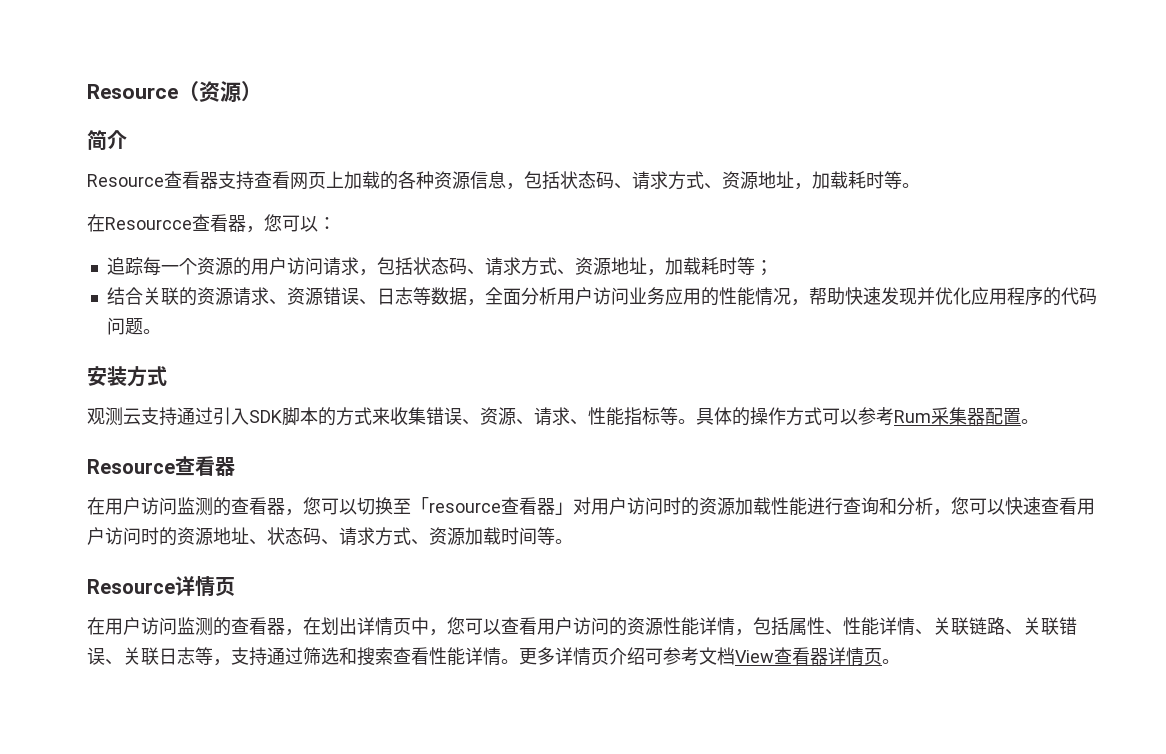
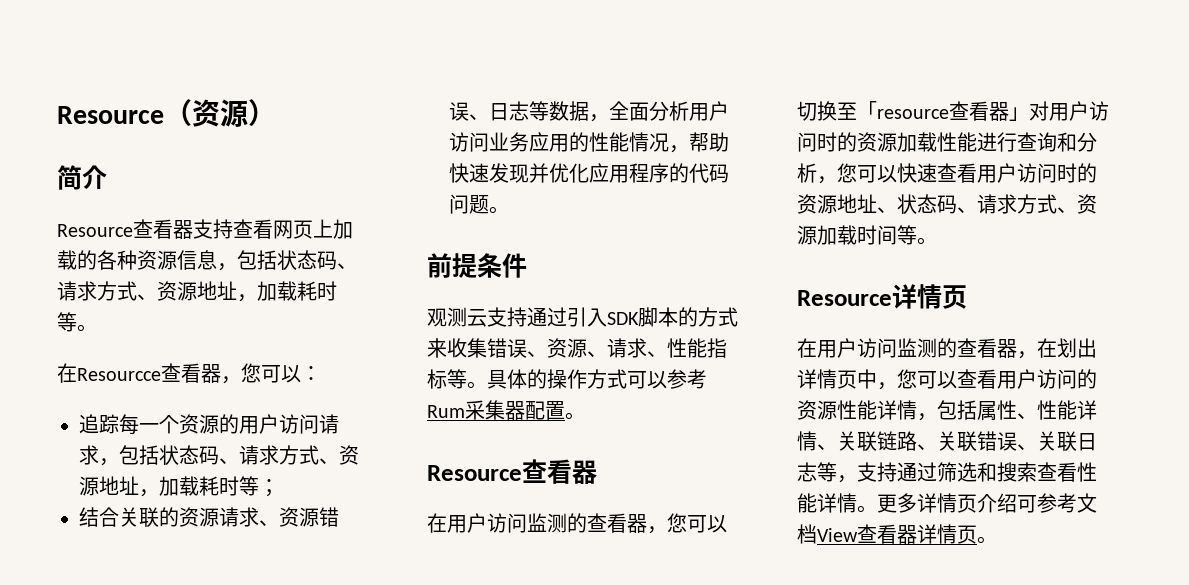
[87,366,167,387] 安装方式 -> [427,253,527,278] 前提条件

